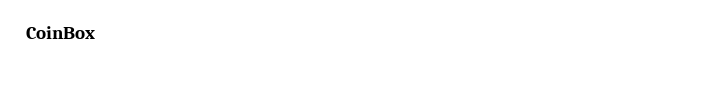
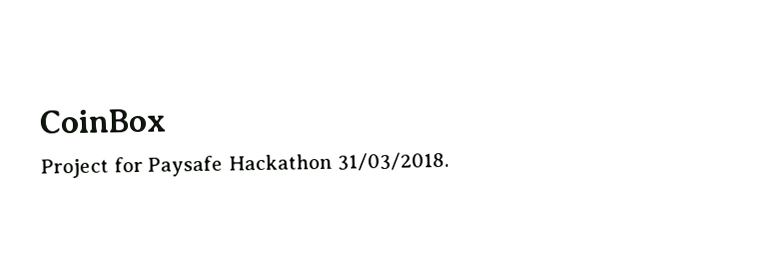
(95, 32) none -> [40,151,450,179] // Project for Paysafe Hackathon 31/03/2018.

